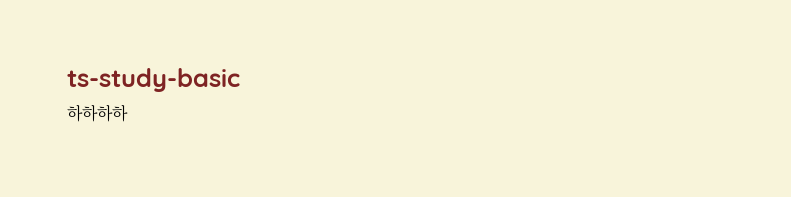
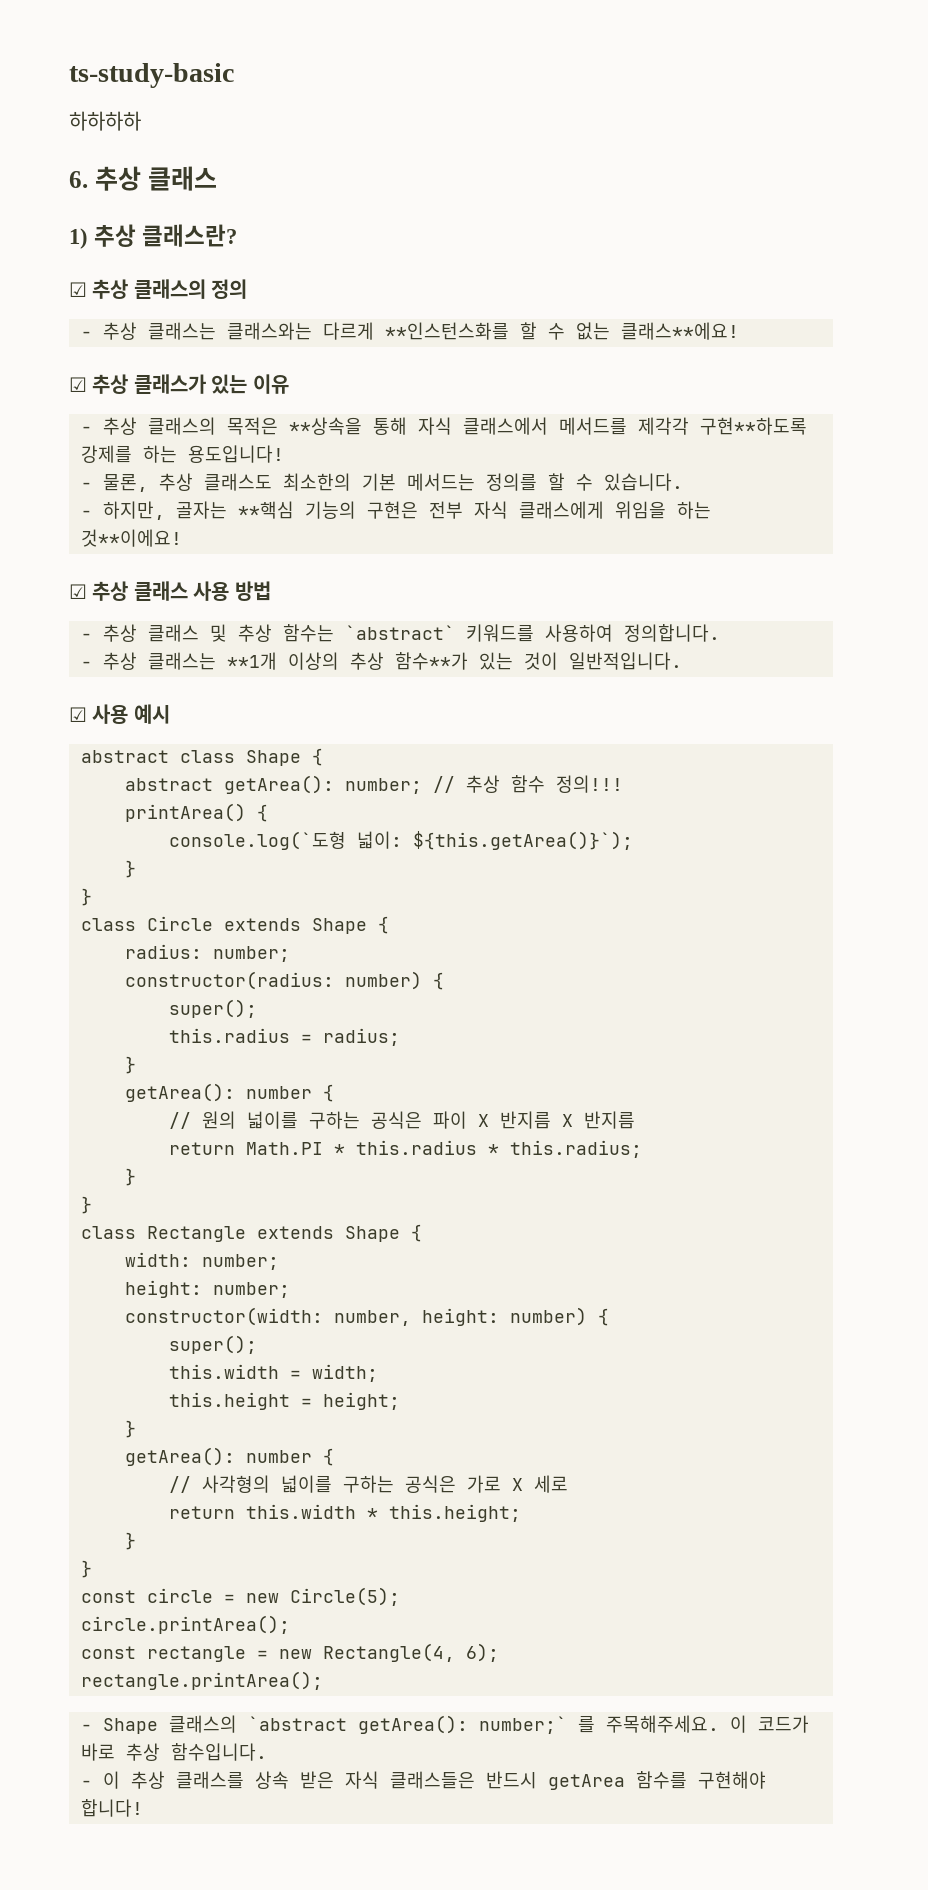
(128, 113) none -> [69,166,217,191] [69,224,238,249] [69,279,248,299] [81,322,739,340] [69,374,289,394] [81,417,807,435] [81,445,284,463] [81,473,683,492] [81,501,711,520] [81,529,182,547] [69,581,271,601] [81,624,720,642] [81,652,682,670] [69,704,170,724] [81,748,323,766] [125,775,623,794] [125,803,268,822] [169,831,633,850] [125,860,136,878] [81,888,92,906] [81,916,389,934] [125,944,290,962] [125,971,444,990] [169,999,257,1018] [169,1028,400,1046] [125,1056,136,1074] [125,1083,334,1102] [169,1111,635,1129] [169,1140,642,1158] [125,1168,136,1186] [81,1196,92,1214] [81,1224,422,1242] [125,1252,279,1270] [125,1280,290,1298] [125,1307,609,1326] [169,1335,257,1354] [169,1364,378,1382] [169,1392,400,1410] [125,1420,136,1438] [125,1447,334,1466] [169,1475,568,1493] [169,1504,521,1522] [125,1532,136,1550] [81,1560,92,1578] [81,1587,400,1606] [81,1615,290,1634] [81,1643,499,1662] [81,1671,323,1690] [81,1715,809,1734] [81,1743,267,1761] [81,1771,766,1790] [81,1799,143,1817] // 6. 추상 클래스 // 1) 추상 클래스란? // ☑ 추상 클래스의 정의 // - 추상 클래스는 클래스와는 다르게 **인스턴스화를 할 수 없는 클래스**에요! // ☑ 추상 클래스가 있는 이유 // - 추상 클래스의 목적은 **상속을 통해 자식 클래스에서 메서드를 제각각 구현**하도록 강제를 하는 용도입니다! // - 물론, 추상 클래스도 최소한의 기본 메서드는 정의를 할 수 있습니다. // - 하지만, 골자는 **핵심 기능의 구현은 전부 자식 클래스에게 위임을 하는 것**이에요! // ☑ 추상 클래스 사용 방법 // - 추상 클래스 및 추상 함수는 `abstract` 키워드를 사용하여 정의합니다. // - 추상 클래스는 **1개 이상의 추상 함수**가 있는 것이 일반적입니다. // ☑ 사용 예시 // abstract class Shape { // abstract getArea(): number; // 추상 함수 정의!!! // printArea() { // console.log(`도형 넓이: ${this.getArea()}`); // } // } // class Circle extends Shape { // radius: number; // constructor(radius: number) { // super(); // this.radius = radius; // } // getArea(): number { // // 원의 넓이를 구하는 공식은 파이 X 반지름 X 반지름 // return Math.PI * this.radius * this.radius; // } // } // class Rectangle extends Shape { // width: number; // height: number; // constructor(width: number, height: number) { // super(); // this.width = width; // this.height = height; // } // getArea(): number { // // 사각형의 넓이를 구하는 공식은 가로 X 세로 // return this.width * this.height; // } // } // const circle = new Circle(5); // circle.printArea(); // const rectangle = new Rectangle(4, 6); // rectangle.printArea(); // - Shape 클래스의 `abstract getArea(): number;` 를 주목해주세요. 이 코드가 바로 추상 함수입니다. // - 이 추상 클래스를 상속 받은 자식 클래스들은 반드시 getArea 함수를 구현해야 합니다!

